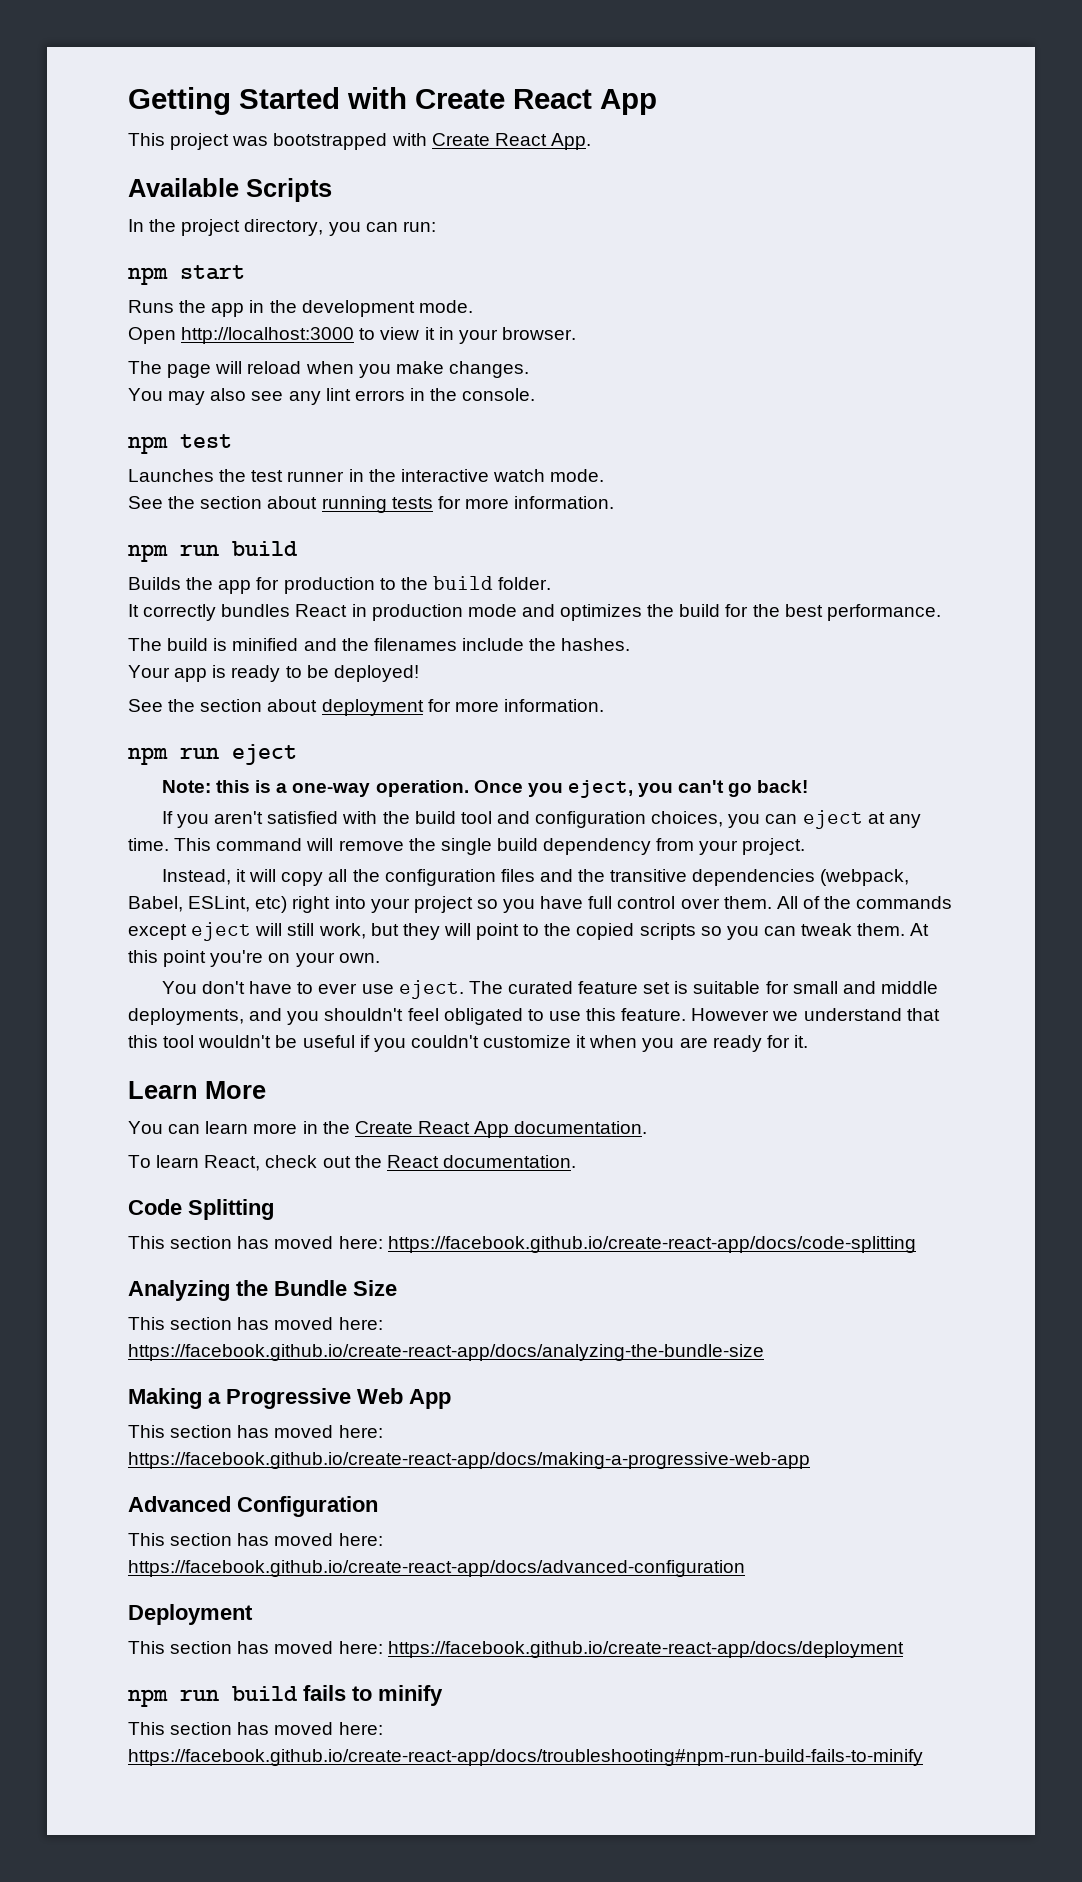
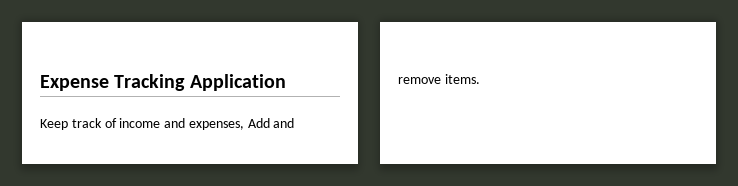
[128,87,657,115] [128,133,591,150] [128,178,332,202] [128,219,436,236] [128,265,245,285] [128,300,473,317] [128,327,576,344] [128,361,529,378] [128,388,536,405] [128,434,232,454] [128,469,605,482] [128,496,615,513] [128,541,298,562] [128,576,552,594] [128,604,941,621] [128,638,631,651] [128,665,419,682] [128,699,604,716] [128,744,297,765] [161,780,809,798] [161,810,921,829] [128,838,806,855] [161,869,910,886] [128,896,953,913] [128,922,930,941] [128,950,380,967] [161,980,938,999] [128,1008,940,1025] [128,1035,808,1052] [128,1081,266,1099] [128,1121,648,1138] [128,1155,576,1171] [128,1199,274,1220] [128,1236,916,1253] [128,1280,397,1301] [128,1317,383,1330] [128,1344,764,1361] [128,1388,451,1409] [128,1425,383,1438] [128,1452,810,1469] [128,1496,378,1517] [128,1533,383,1546] [128,1560,745,1577] [128,1604,253,1625] [128,1641,904,1658] [128,1685,443,1707] [128,1722,383,1735] [128,1749,923,1766] Getting Started with Create React App // This project was bootstrapped with Create React App. // Available Scripts // In the project directory, you can run: // npm start // Runs the app in the development mode. // Open http://localhost:3000 to view it in your browser. // The page will reload when you make changes. // You may also see any lint errors in the console. // npm test // Launches the test runner in the interactive watch mode. // See the section about running tests for more information. // npm run build // Builds the app for production to the build folder. // It correctly bundles React in production mode and optimizes the build for the best performance. // The build is minified and the filenames include the hashes. // Your app is ready to be deployed! // See the section about deployment for more information. // npm run eject // Note: this is a one-way operation. Once you eject, you can't go back! // If you aren't satisfied with the build tool and configuration choices, you can eject at any time. This command will remove the single build dependency from your project. // Instead, it will copy all the configuration files and the transitive dependencies (webpack, Babel, ESLint, etc) right into your project so you have full control over them. All of the commands except eject will still work, but they will point to the copied scripts so you can tweak them. At this point you're on your own. // You don't have to ever use eject. The curated feature set is suitable for small and middle deployments, and you shouldn't feel obligated to use this feature. However we understand that this tool wouldn't be useful if you couldn't customize it when you are ready for it. // Learn More // You can learn more in the Create React App documentation. // To learn React, check out the React documentation. // Code Splitting // This section has moved here: https://facebook.github.io/create-react-app/docs/code-splitting // Analyzing the Bundle Size // This section has moved here: https://facebook.github.io/create-react-app/docs/analyzing-the-bundle-size // Making a Progressive Web App // This section has moved here: https://facebook.github.io/create-react-app/docs/making-a-progressive-web-app // Advanced Configuration // This section has moved here: https://facebook.github.io/create-react-app/docs/advanced-configuration // Deployment // This section has moved here: https://facebook.github.io/create-react-app/docs/deployment // npm run build fails to minify // This section has moved here: https://facebook.github.io/create-react-app/docs/troubleshooting#npm-run-build-fails-to-minify -> [40,74,286,91] [40,118,295,130] [398,74,480,84] Expense Tracking Application // Keep track of income and expenses, Add and remove items.

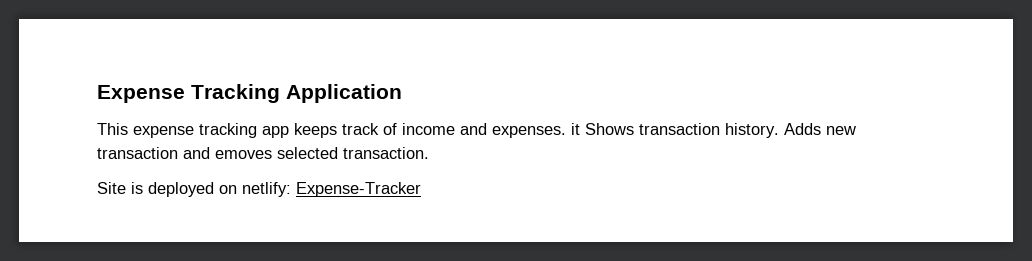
[40,118,295,130] [398,74,480,84] Keep track of income and expenses, Add and remove items. -> [97,123,856,138] [97,147,429,159] [97,182,421,197] This expense tracking app keeps track of income and expenses. it Shows transaction history. Adds new transaction and emoves selected transaction. // Site is deployed on netlify: Expense-Tracker

